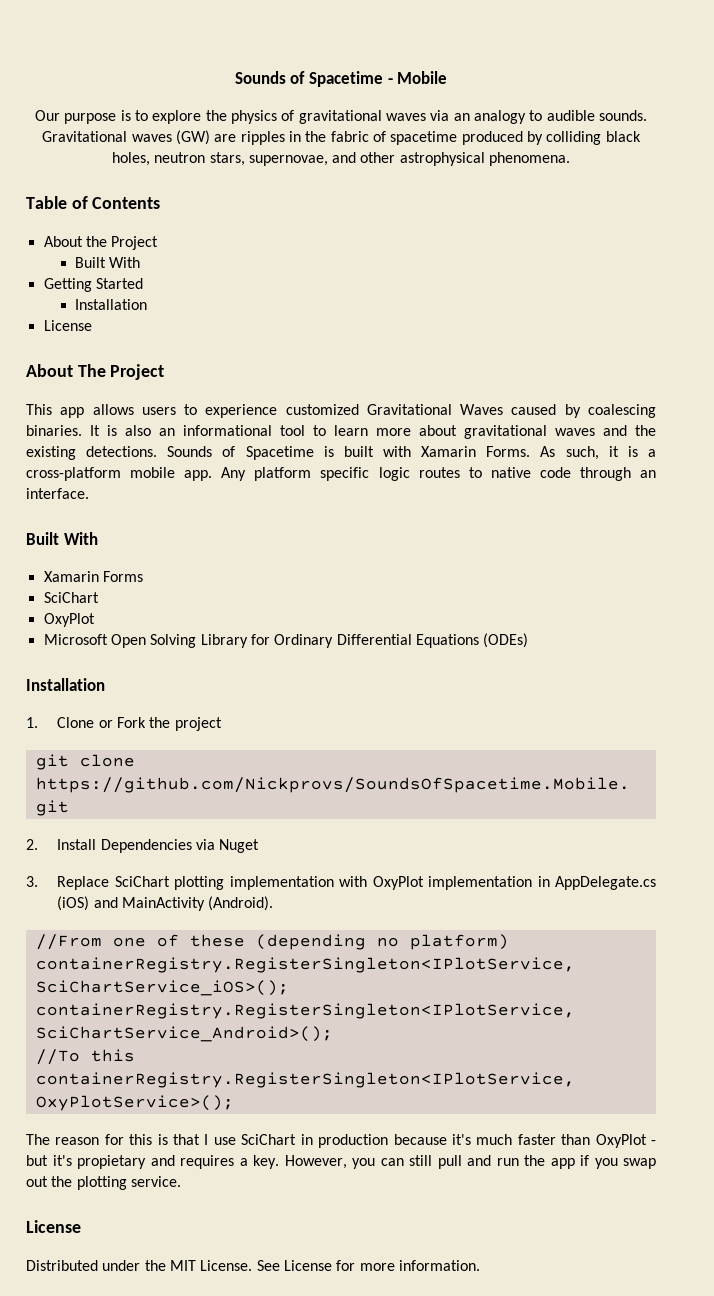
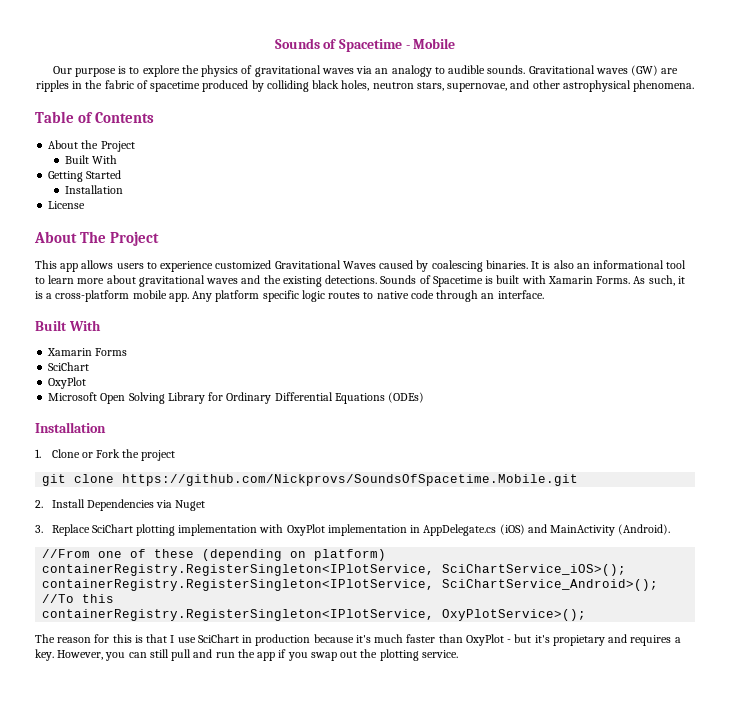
[376,937,399,947] no -> [290,551,307,558] on
[26,1220,81,1233] [26,1260,480,1271] // License // Distributed under the MIT License. See License for more information. -> (458, 654) none

